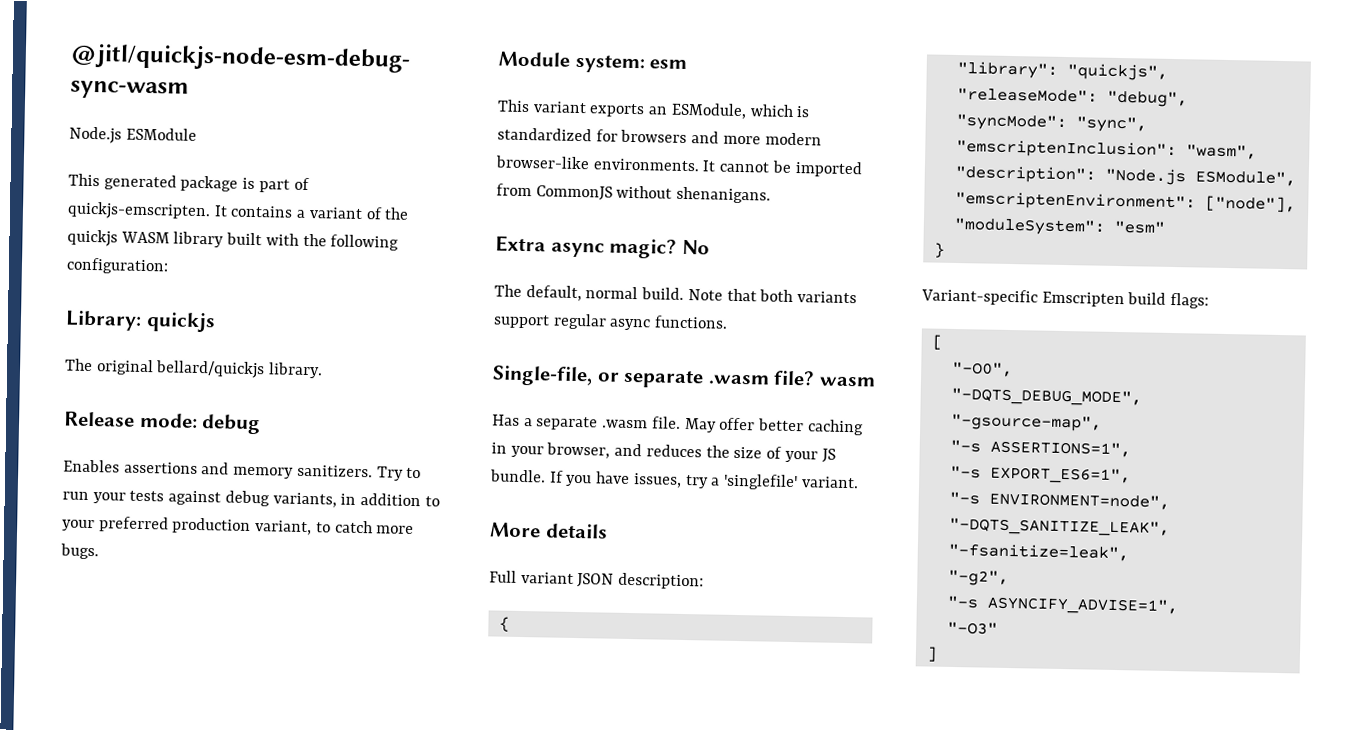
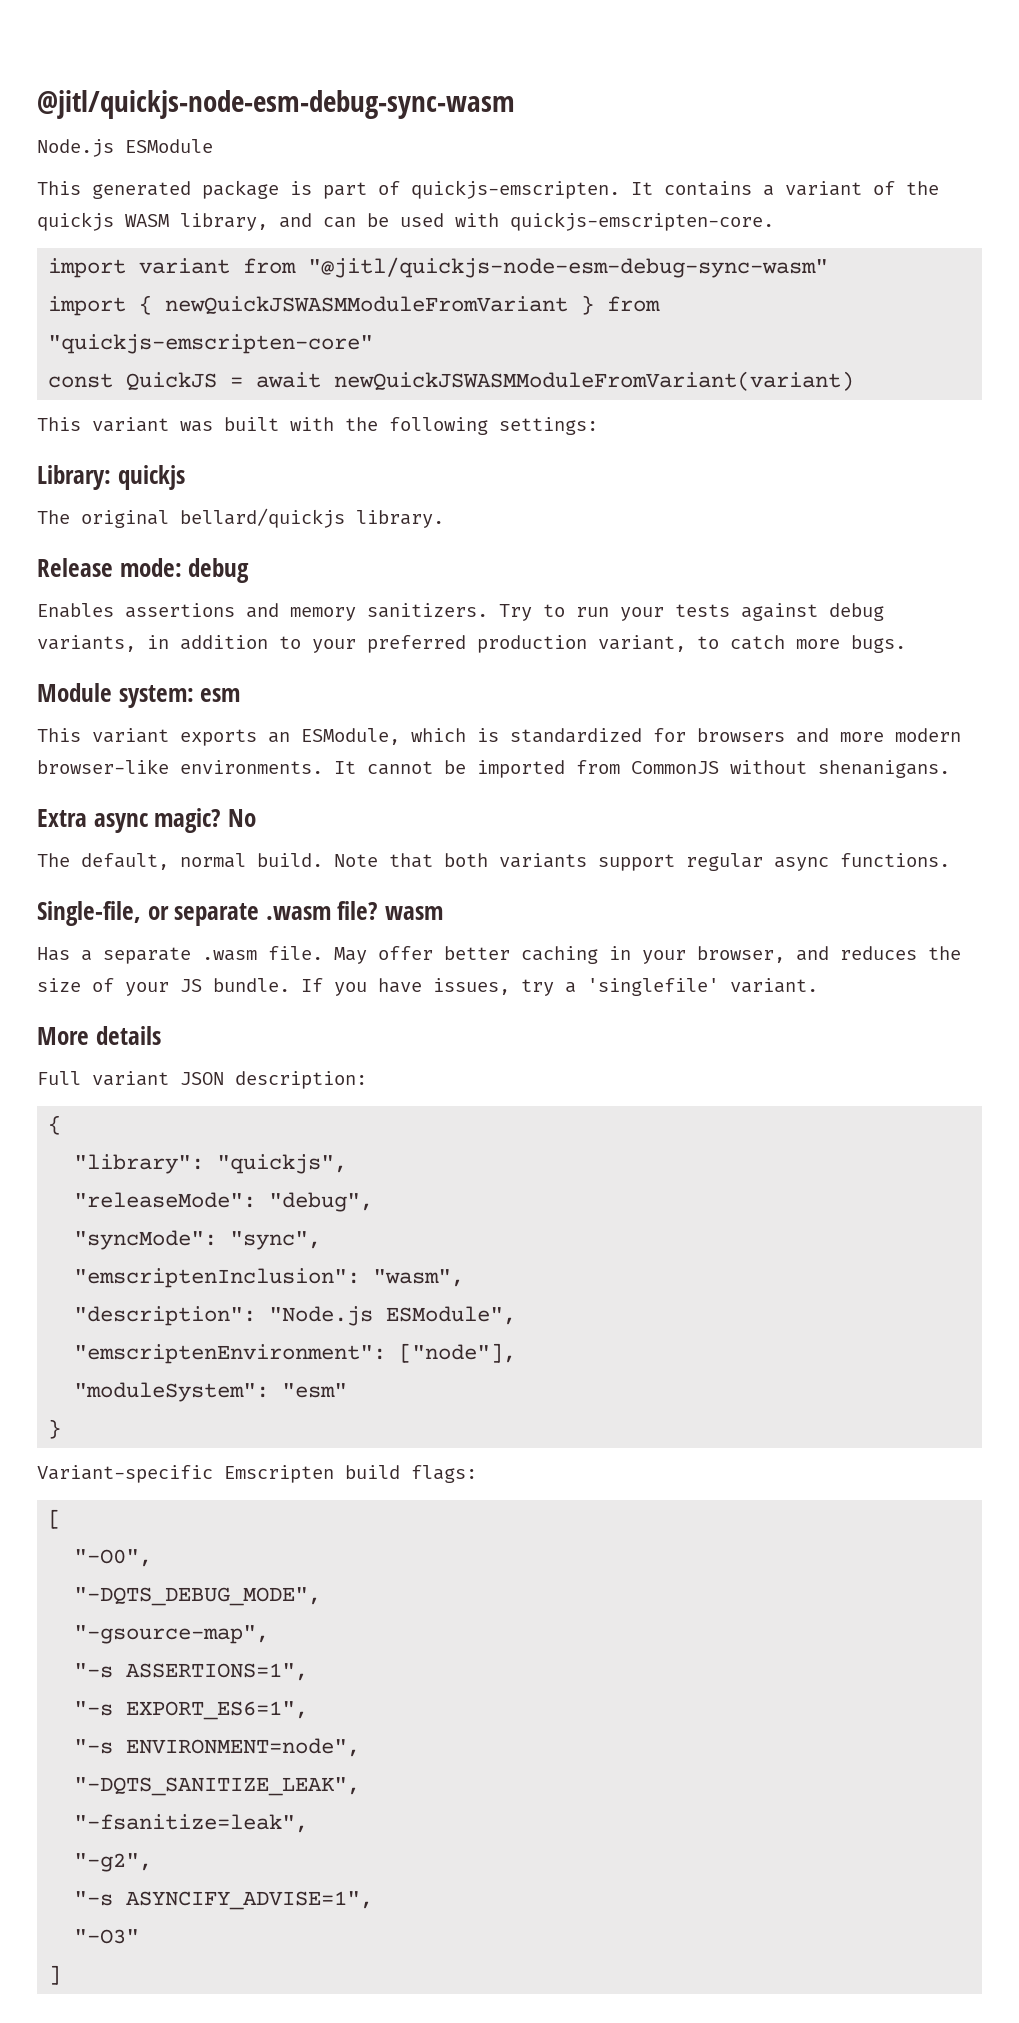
[173,231,225,248] library -> [180,212,774,231] [48,257,829,278] [48,295,661,316] [48,334,374,354] [48,371,855,391] [37,417,213,432] library, and can be used with quickjs-emscripten-core. // import variant from "@jitl/quickjs-node-esm-debug-sync-wasm" // import { newQuickJSWASMModuleFromVariant } from "quickjs-emscripten-core" // const QuickJS = await newQuickJSWASMModuleFromVariant(variant) // This variant was
[66,257,169,275] configuration: -> [499,417,598,435] settings:

